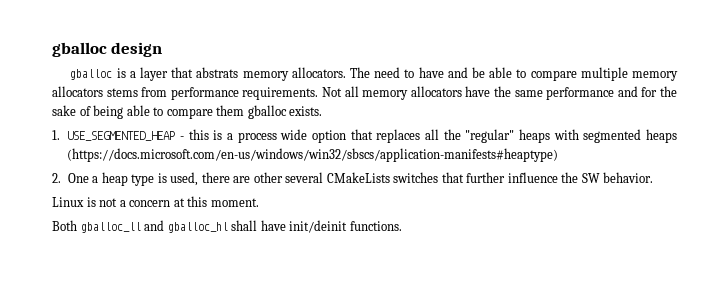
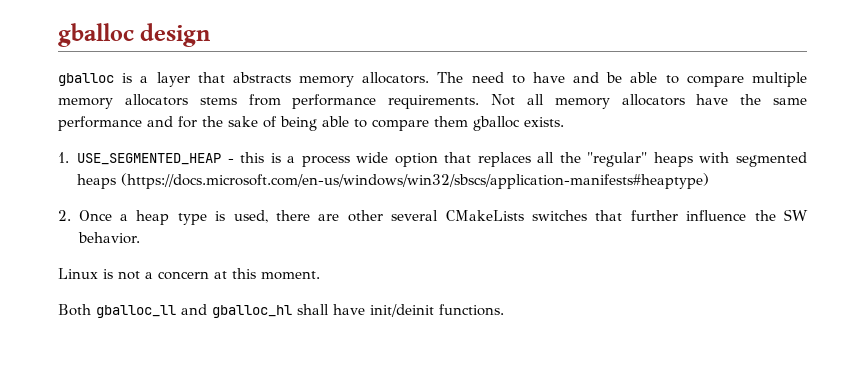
[196,67,239,78] abstrats -> [232,72,291,83] abstracts
[67,173,89,183] One -> [78,210,112,221] Once

